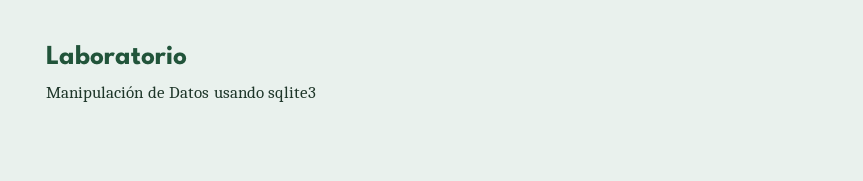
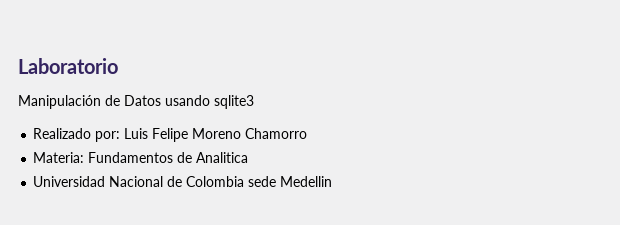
(317, 94) none -> [33,128,308,142] [33,152,249,163] [33,176,333,187] // Realizado por: Luis Felipe Moreno Chamorro // Materia: Fundamentos de Analitica // Universidad Nacional de Colombia sede Medellin

